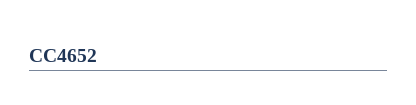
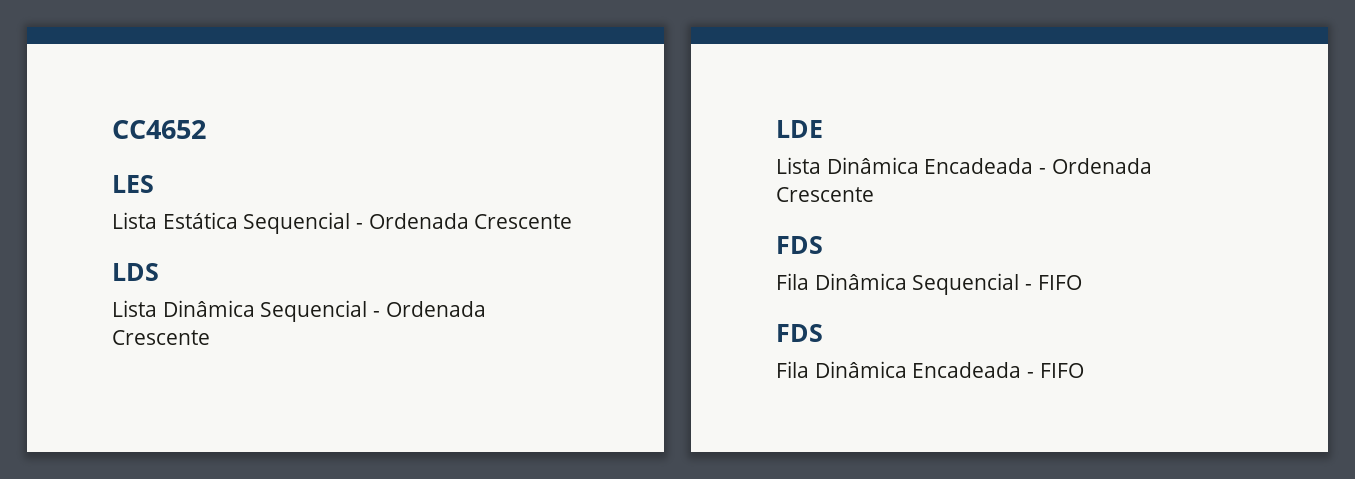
(97, 55) none -> [112,175,154,193] [112,212,573,234] [112,263,159,281] [112,300,486,322] [112,330,210,345] [776,120,823,138] [776,157,1152,174] [776,187,874,202] [776,236,823,254] [776,273,1082,295] [776,324,823,342] [776,361,1084,378] // LES // Lista Estática Sequencial - Ordenada Crescente // LDS // Lista Dinâmica Sequencial - Ordenada Crescente // LDE // Lista Dinâmica Encadeada - Ordenada Crescente // FDS // Fila Dinâmica Sequencial - FIFO // FDS // Fila Dinâmica Encadeada - FIFO

